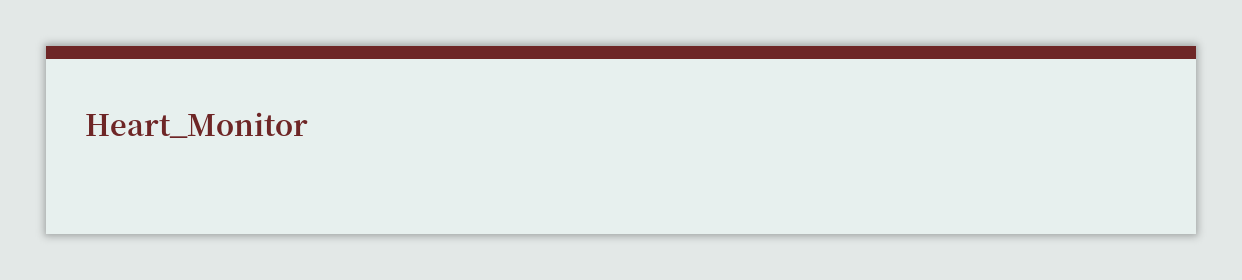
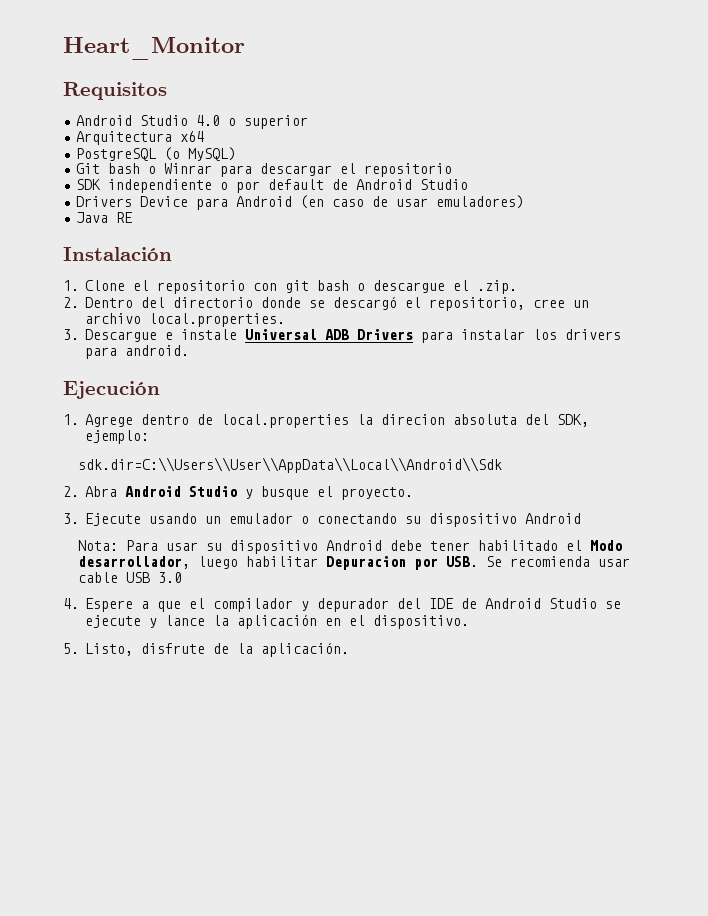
(308, 125) none -> [63,82,167,100] [76,115,309,129] [76,131,205,145] [76,147,237,161] [76,163,453,177] [76,179,469,193] [76,195,525,210] [76,212,133,223] [63,247,172,261] [63,280,517,294] [63,296,589,311] [85,313,285,327] [63,329,621,343] [85,345,189,359] [63,381,160,399] [63,414,589,428] [85,430,149,444] [78,457,503,473] [63,486,413,500] [63,513,581,527] [78,540,623,554] [78,556,631,570] [78,572,183,583] [63,598,621,612] [85,614,469,629] [63,642,349,657] // Requisitos // Android Studio 4.0 o superior // Arquitectura x64 // PostgreSQL (o MySQL) // Git bash o Winrar para descargar el repositorio // SDK independiente o por default de Android Studio // Drivers Device para Android (en caso de usar emuladores) // Java RE // Instalación // 1. Clone el repositorio con git bash o descargue el .zip. // 2. Dentro del directorio donde se descargó el repositorio, cree un archivo local.properties. // 3. Descargue e instale Universal ADB Drivers para instalar los drivers para android. // Ejecución // 1. Agrege dentro de local.properties la direcion absoluta del SDK, ejemplo: // sdk.dir=C:\\Users\\User\\AppData\\Local\\Android\\Sdk // 2. Abra Android Studio y busque el proyecto. // 3. Ejecute usando un emulador o conectando su dispositivo Android // Nota: Para usar su dispositivo Android debe tener habilitado el Modo desarrollador, luego habilitar Depuracion por USB. Se recomienda usar cable USB 3.0 // 4. Espere a que el compilador y depurador del IDE de Android Studio se ejecute y lance la aplicación en el dispositivo. // 5. Listo, disfrute de la aplicación.

